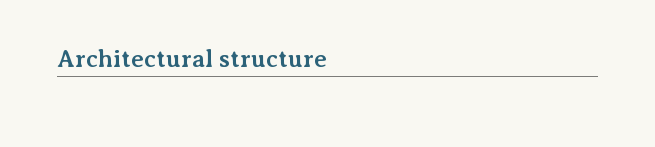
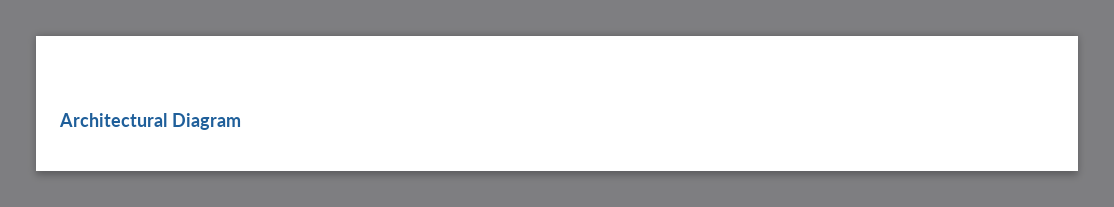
[219,51,328,67] structure -> [171,113,241,130] Diagram

